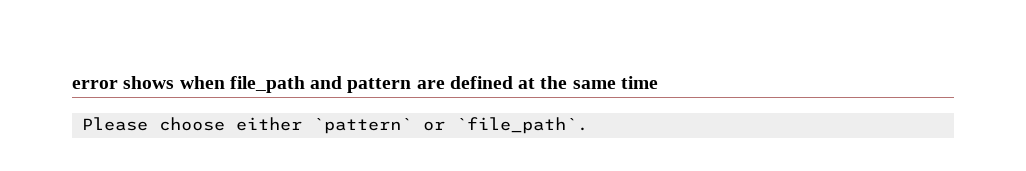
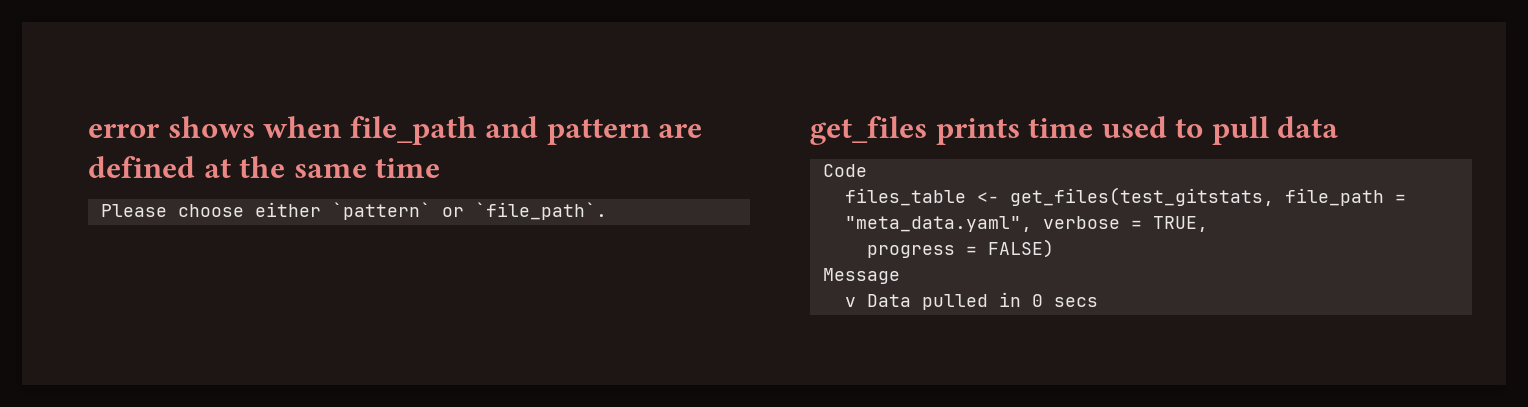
(589, 125) none -> [810,116,1339,145] [822,164,867,177] [844,187,1406,206] [844,216,1208,232] [866,239,1054,258] [822,268,900,284] [844,292,1098,310] // get_files prints time used to pull data // Code // files_table <- get_files(test_gitstats, file_path = "meta_data.yaml", verbose = TRUE, // progress = FALSE) // Message // v Data pulled in 0 secs

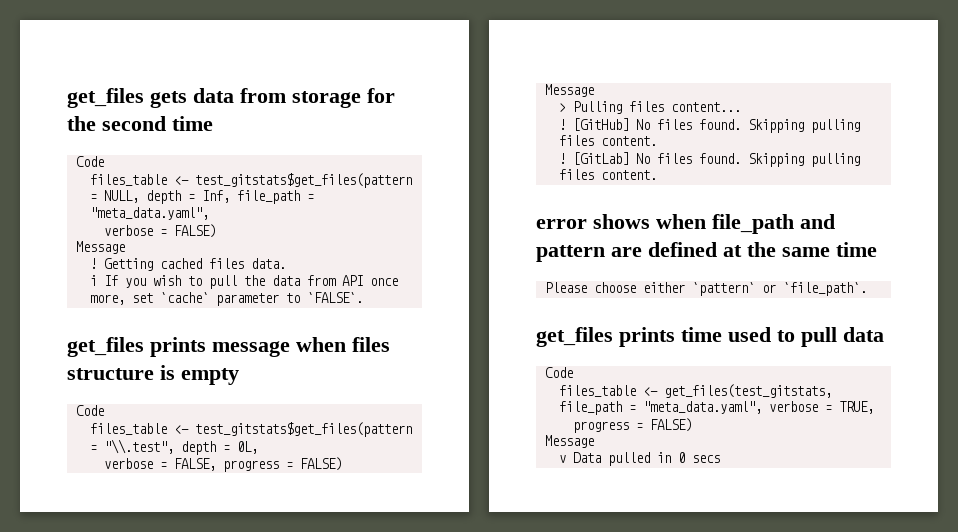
(88, 131) none -> [67,88,395,108] [67,116,213,131] [76,156,105,167] [90,173,413,188] [90,190,315,204] [90,207,210,220] [104,224,217,238] [76,241,126,254] [90,258,287,271] [90,275,399,289] [90,292,364,306] [67,337,390,357] [67,365,239,385] [76,405,105,416] [90,422,413,437] [90,439,259,455] [104,457,343,472] [545,84,595,97] [559,101,742,114] [559,118,861,133] [559,135,658,146] [559,152,861,167] [559,169,658,180] get_files gets data from storage for the second time // Code // files_table <- test_gitstats$get_files(pattern = NULL, depth = Inf, file_path = "meta_data.yaml", // verbose = FALSE) // Message // ! Getting cached files data. // i If you wish to pull the data from API once more, set `cache` parameter to `FALSE`. // get_files prints message when files structure is empty // Code // files_table <- test_gitstats$get_files(pattern = "\\.test", depth = 0L, // verbose = FALSE, progress = FALSE) // Message // > Pulling files content... // ! [GitHub] No files found. Skipping pulling files content. // ! [GitLab] No files found. Skipping pulling files content. //

